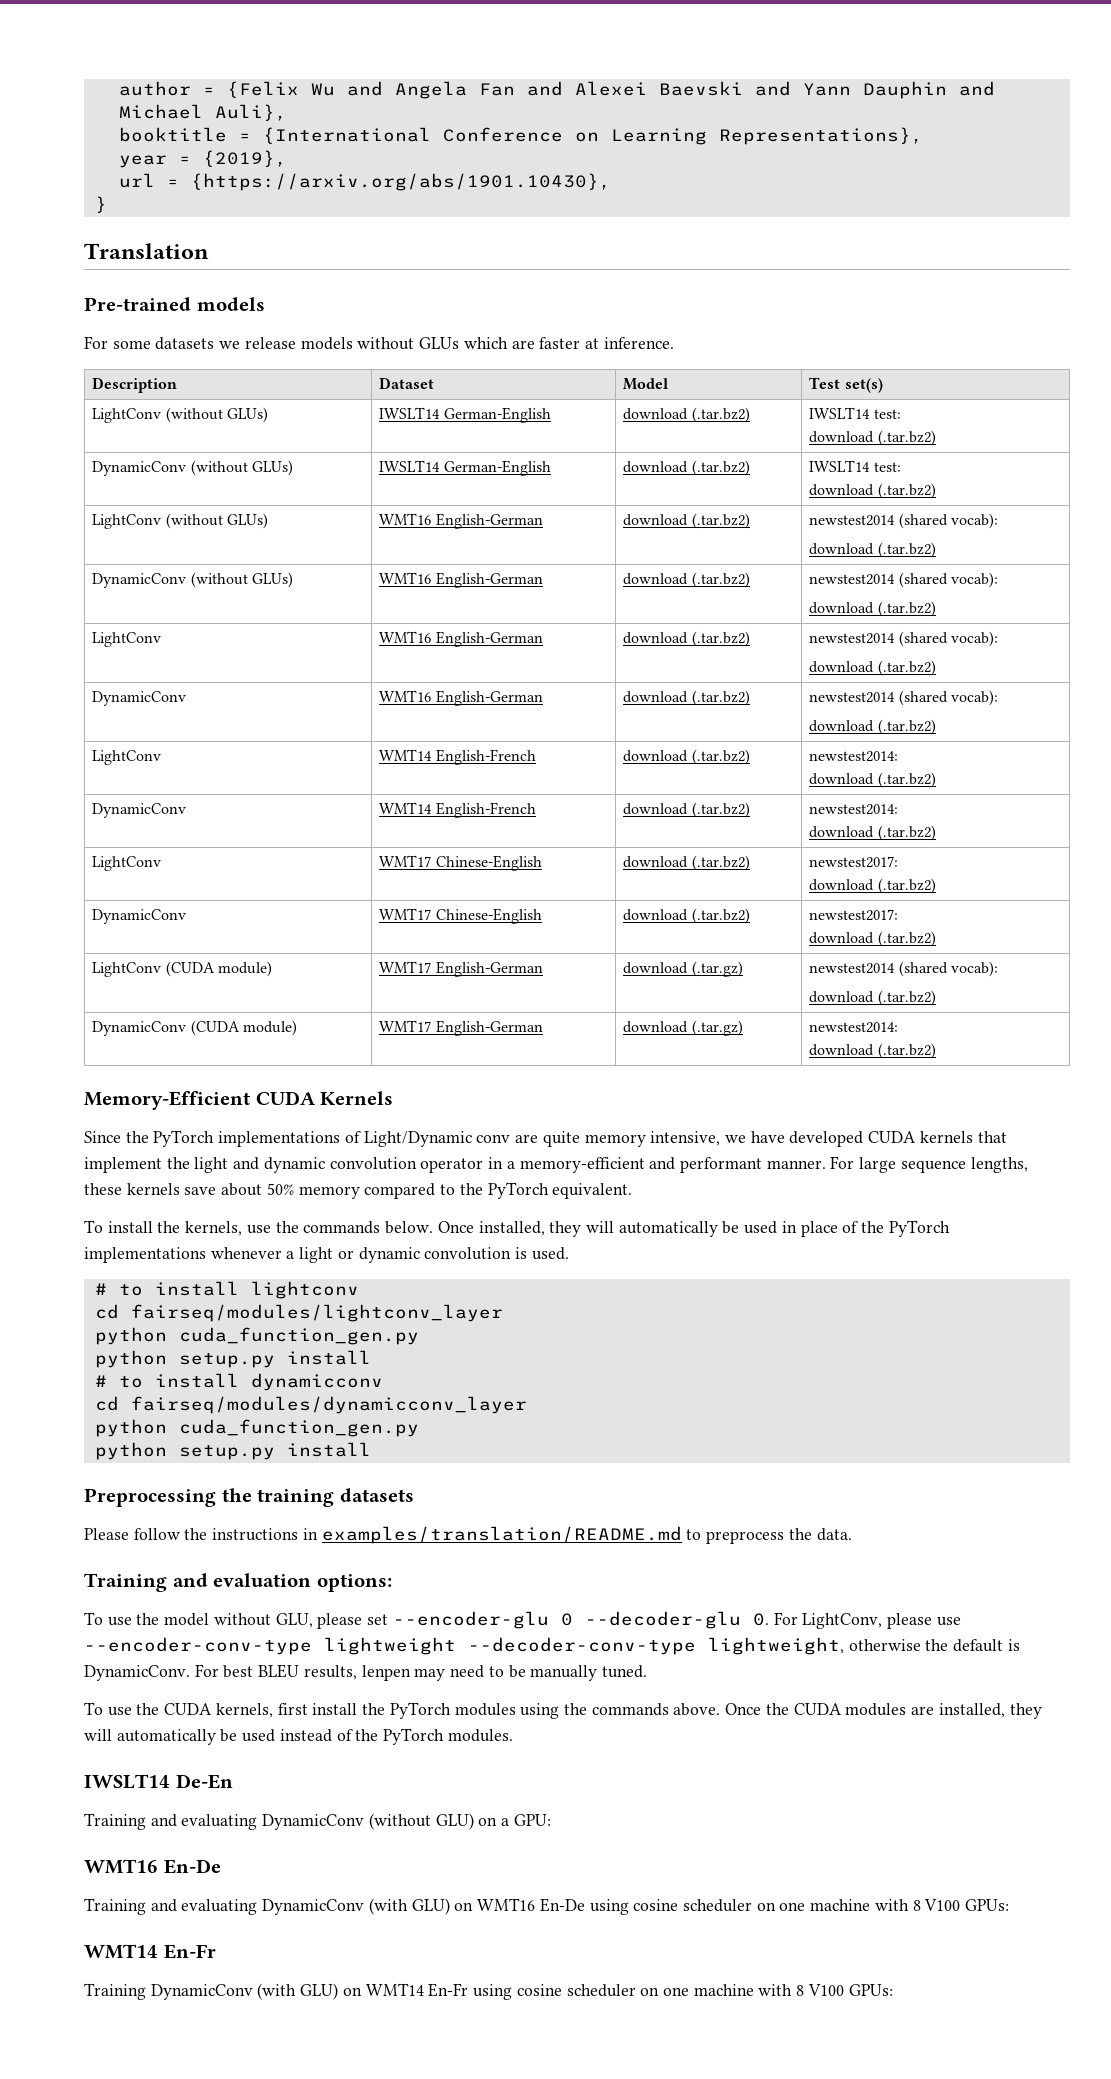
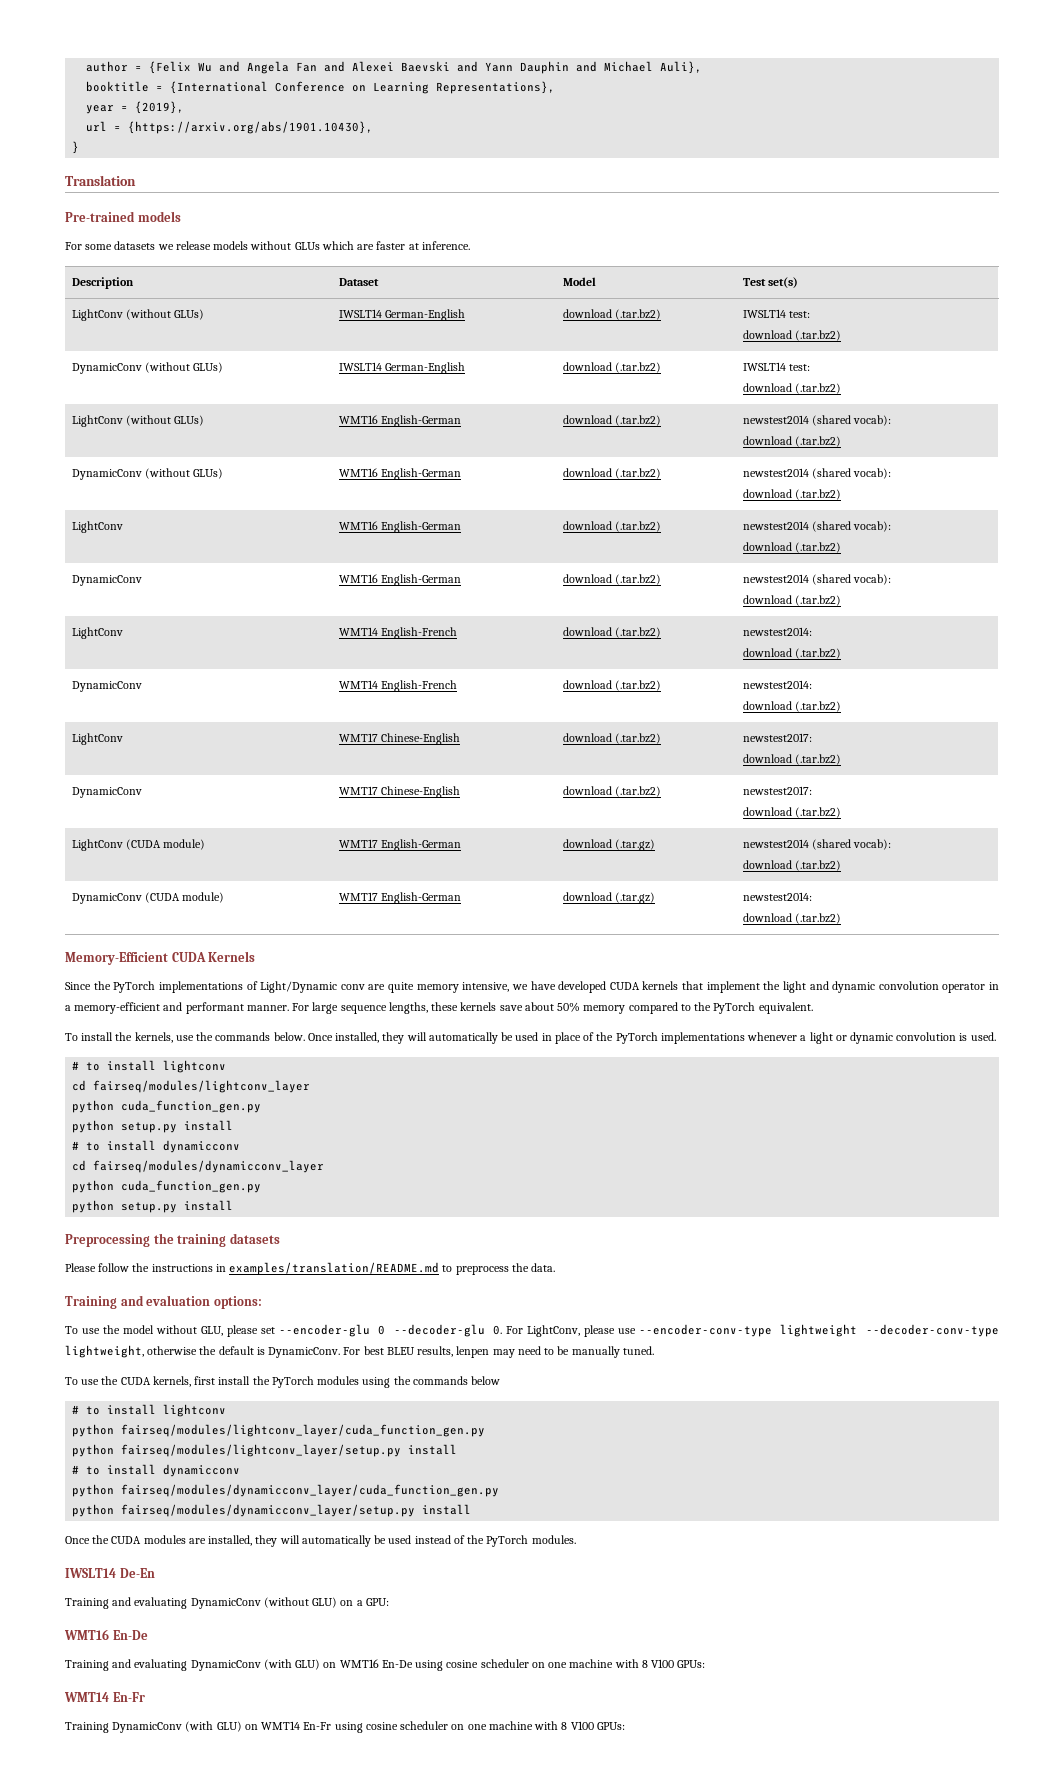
[673,1703,721,1716] above. -> [471,1376,501,1385] [72,1404,227,1417] [72,1424,486,1437] [72,1444,458,1457] [72,1464,241,1477] [72,1484,500,1497] [72,1504,472,1517] below // # to install lightconv // python fairseq/modules/lightconv_layer/cuda_function_gen.py // python fairseq/modules/lightconv_layer/setup.py install // # to install dynamicconv // python fairseq/modules/dynamicconv_layer/cuda_function_gen.py // python fairseq/modules/dynamicconv_layer/setup.py install //

